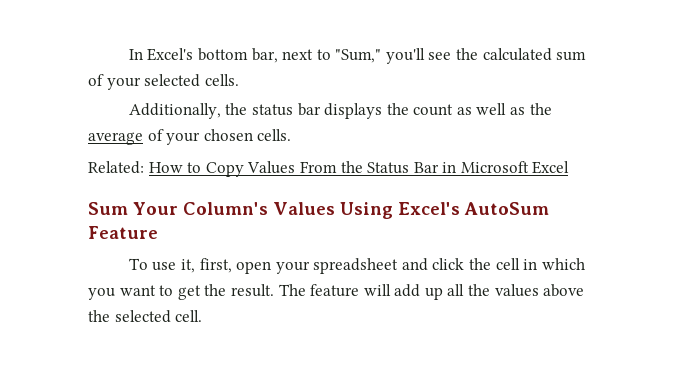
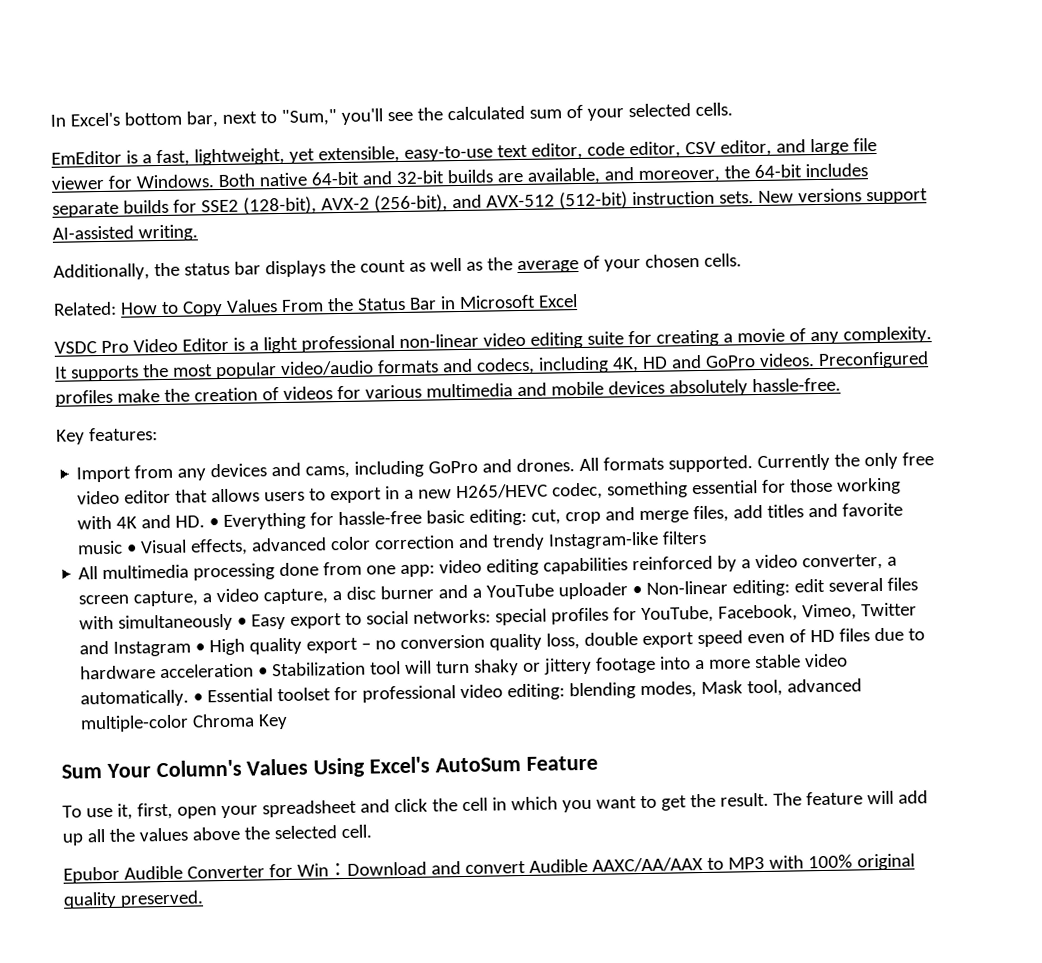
(239, 80) none -> [51,137,877,167] [51,163,868,190] [52,188,928,218] [52,224,198,242] // EmEditor is a fast, lightweight, yet extensible, easy-to-use text editor, code editor, CSV editor, and large file viewer for Windows. Both native 64-bit and 32-bit builds are available, and moreover, the 64-bit includes separate builds for SSE2 (128-bit), AVX-2 (256-bit), and AVX-512 (512-bit) instruction sets. New versions support AI-assisted writing.
(570, 167) none -> [54,326,932,354] [55,351,929,382] [55,377,841,407] [56,427,158,445] [76,452,935,483] [77,477,902,505] [77,502,904,530] [77,530,708,556] [78,553,898,581] [78,577,919,607] [79,602,918,632] [79,627,926,657] [80,653,849,680] [80,678,863,708] [80,713,289,733] // VSDC Pro Video Editor is a light professional non-linear video editing suite for creating a movie of any complexity. It supports the most popular video/audio formats and codecs, including 4K, HD and GoPro videos. Preconfigured profiles make the creation of videos for various multimedia and mobile devices absolutely hassle-free. // Key features: // Import from any devices and cams, including GoPro and drones. All formats supported. Сurrently the only free video editor that allows users to export in a new H265/HEVC codec, something essential for those working with 4K and HD. • Everything for hassle-free basic editing: cut, crop and merge files, add titles and favorite music • Visual effects, advanced color correction and trendy Instagram-like filters // All multimedia processing done from one app: video editing capabilities reinforced by a video converter, a screen capture, a video capture, a disc burner and a YouTube uploader • Non-linear editing: edit several files with simultaneously • Easy export to social networks: special profiles for YouTube, Facebook, Vimeo, Twitter and Instagram • High quality export – no conversion quality loss, double export speed even of HD files due to hardware acceleration • Stabilization tool will turn shaky or jittery footage into a more stable video automatically. • Essential toolset for professional video editing: blending modes, Mask tool, advanced multiple-color Chroma Key
(203, 316) none -> [63,853,915,884] [63,890,204,909] // Epubor Audible Converter for Win：Download and convert Audible AAXC/AA/AAX to MP3 with 100% original quality preserved.

